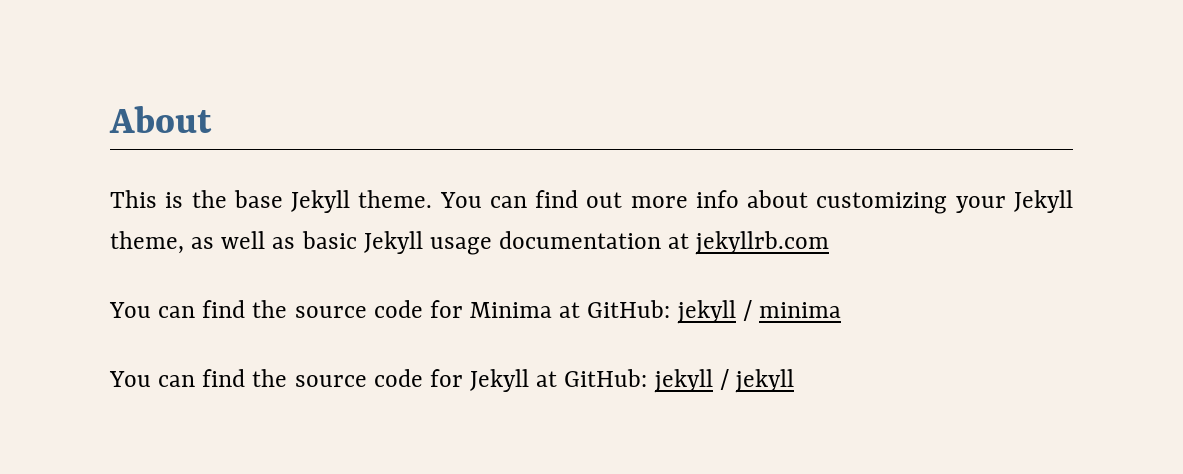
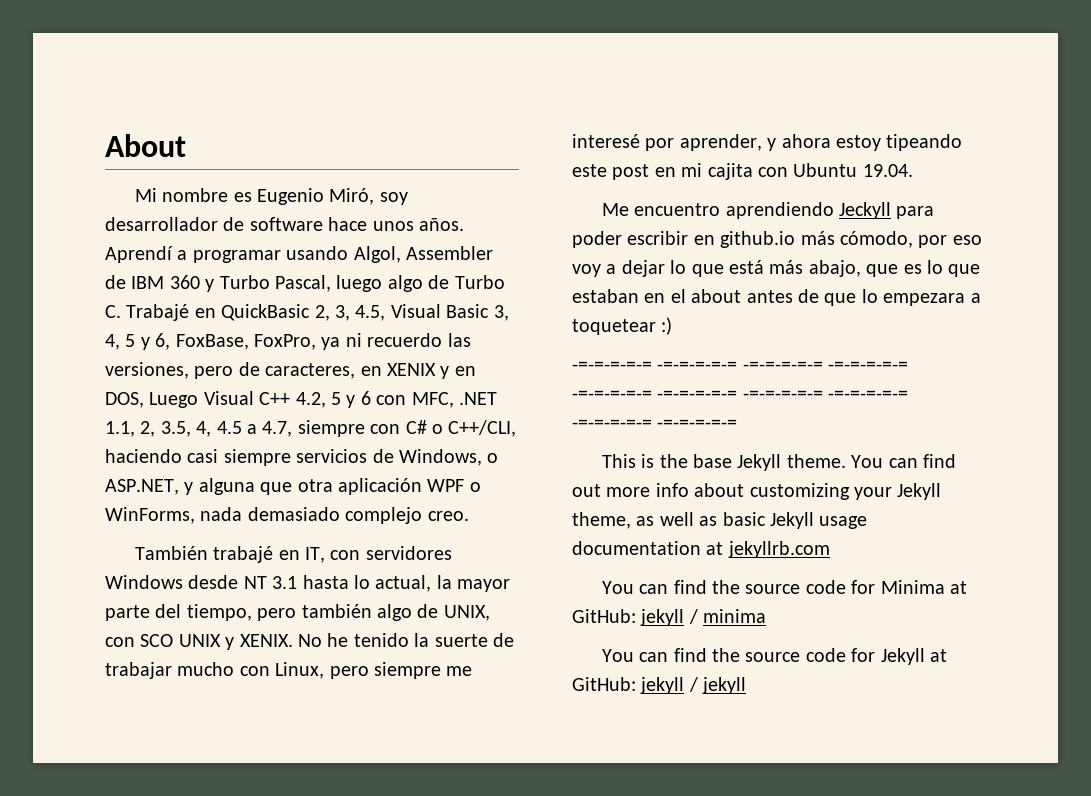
(212, 119) none -> [134,188,408,205] [105,217,464,231] [105,246,493,263] [105,275,505,292] [105,304,509,321] [105,333,471,350] [105,362,476,379] [105,391,497,408] [105,420,517,437] [105,449,499,466] [105,478,481,495] [105,507,469,524] [134,546,452,563] [105,575,511,592] [105,604,490,621] [105,633,514,650] [105,662,473,679] [572,134,963,151] [572,163,913,180] [601,202,935,219] [572,231,982,248] [572,260,981,277] [572,289,981,306] [572,317,673,335] [572,361,909,371] [572,390,909,400] [572,419,738,429] // Mi nombre es Eugenio Miró, soy desarrollador de software hace unos años. Aprendí a programar usando Algol, Assembler de IBM 360 y Turbo Pascal, luego algo de Turbo C. Trabajé en QuickBasic 2, 3, 4.5, Visual Basic 3, 4, 5 y 6, FoxBase, FoxPro, ya ni recuerdo las versiones, pero de caracteres, en XENIX y en DOS, Luego Visual C++ 4.2, 5 y 6 con MFC, .NET 1.1, 2, 3.5, 4, 4.5 a 4.7, siempre con C# o C++/CLI, haciendo casi siempre servicios de Windows, o ASP.NET, y alguna que otra aplicación WPF o WinForms, nada demasiado complejo creo. // También trabajé en IT, con servidores Windows desde NT 3.1 hasta lo actual, la mayor parte del tiempo, pero también algo de UNIX, con SCO UNIX y XENIX. No he tenido la suerte de trabajar mucho con Linux, pero siempre me interesé por aprender, y ahora estoy tipeando este post en mi cajita con Ubuntu 19.04. // Me encuentro aprendiendo Jeckyll para poder escribir en github.io más cómodo, por eso voy a dejar lo que está más abajo, que es lo que estaban en el about antes de que lo empezara a toquetear :) // -=-=-=-=-= -=-=-=-=-= -=-=-=-=-= -=-=-=-=-= -=-=-=-=-= -=-=-=-=-= -=-=-=-=-= -=-=-=-=-= -=-=-=-=-= -=-=-=-=-=

